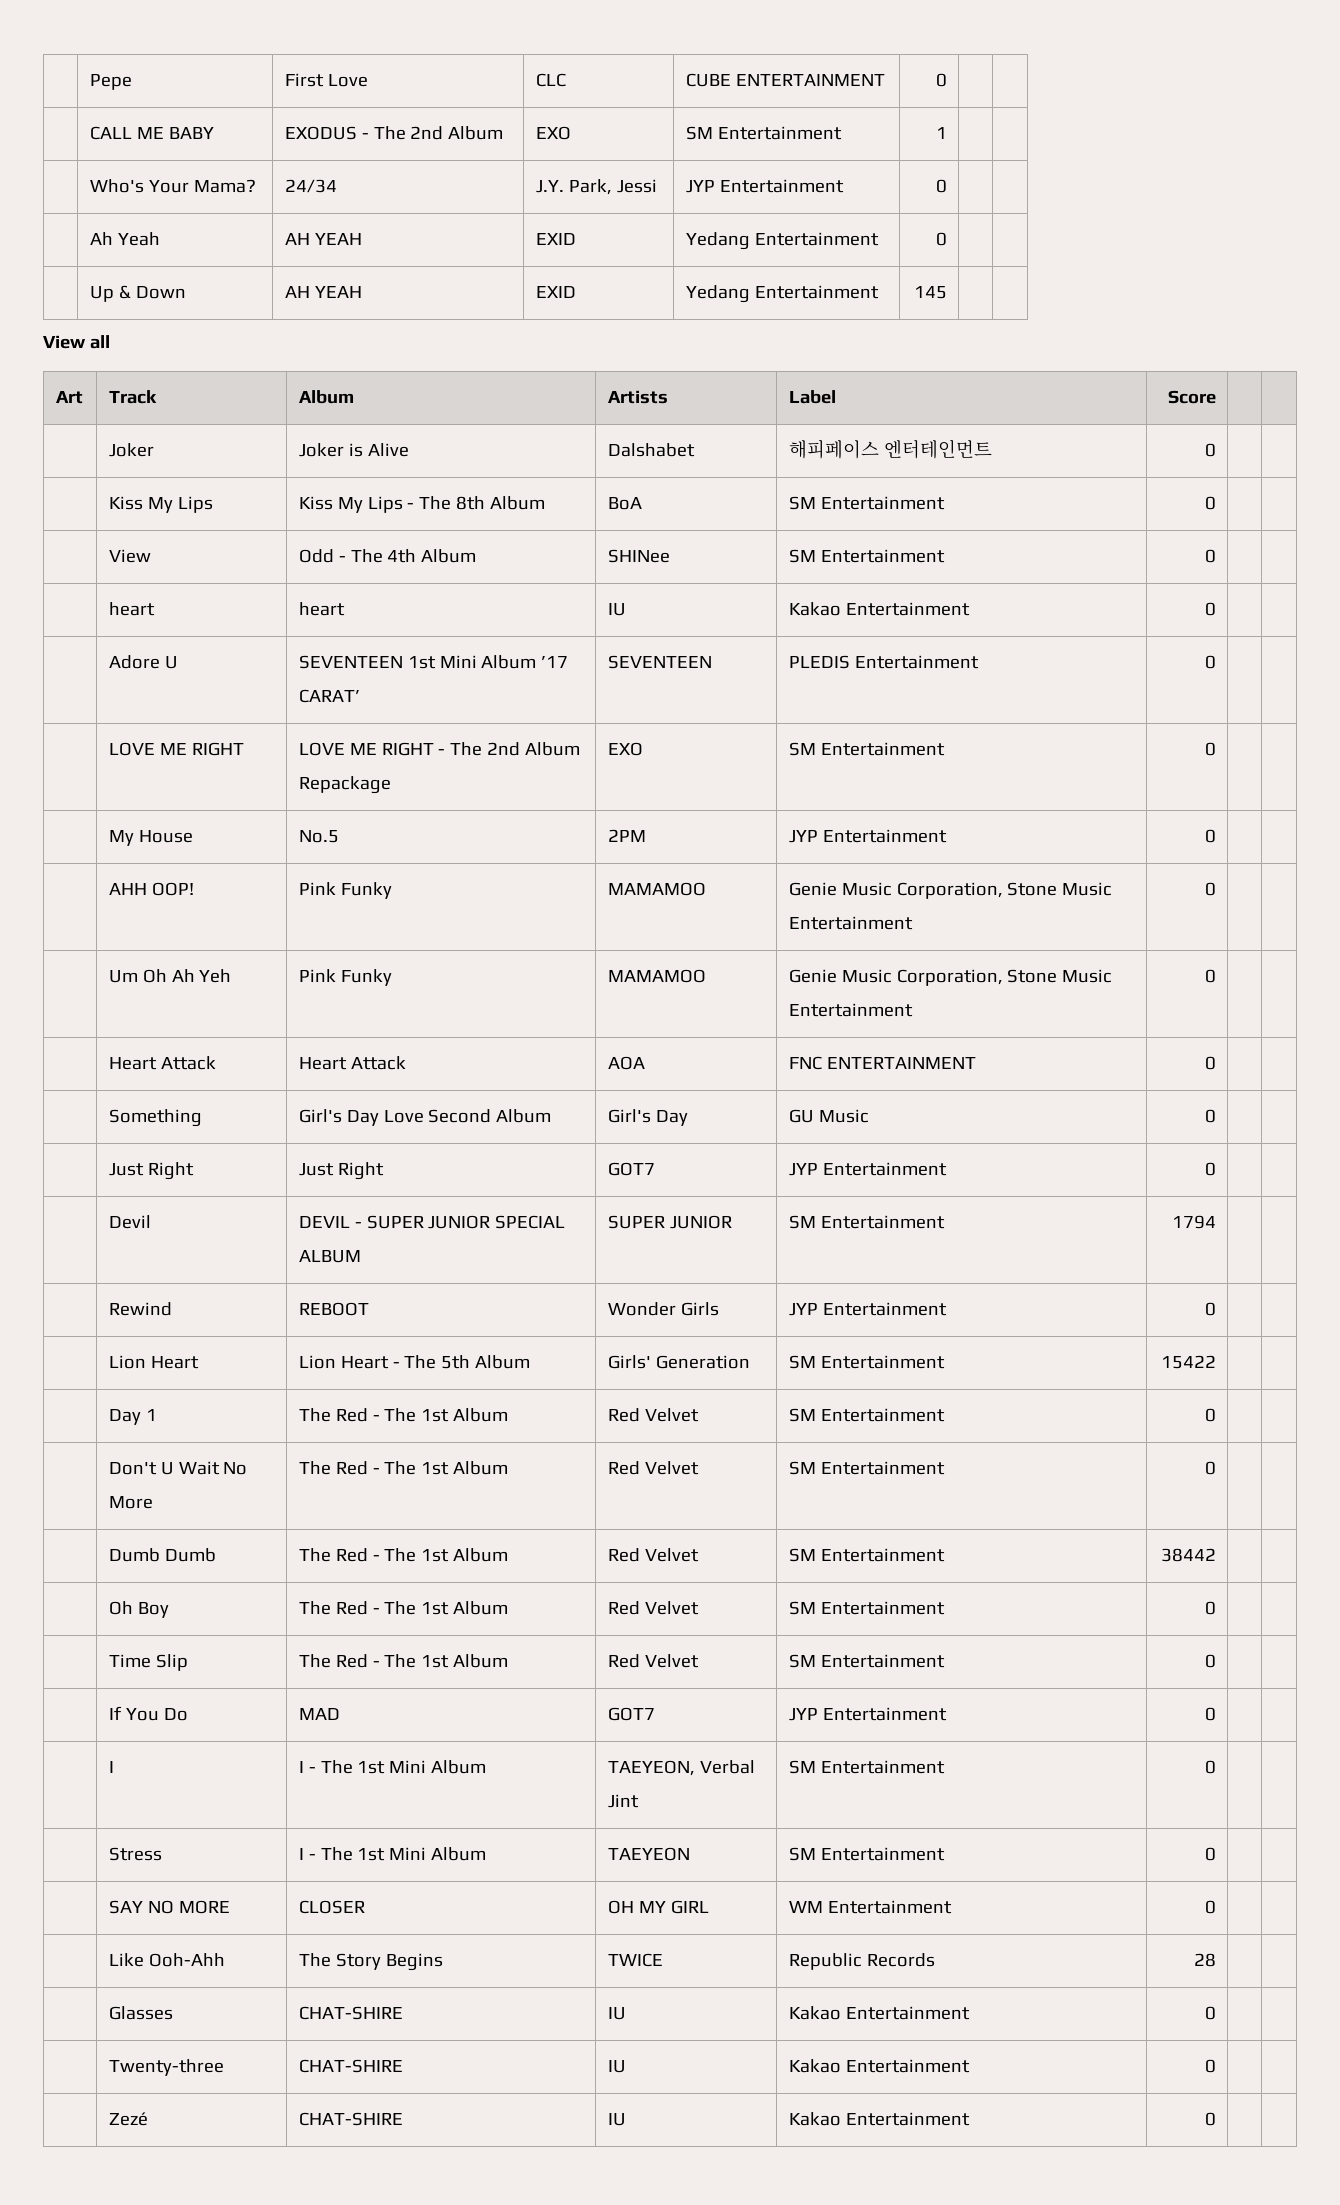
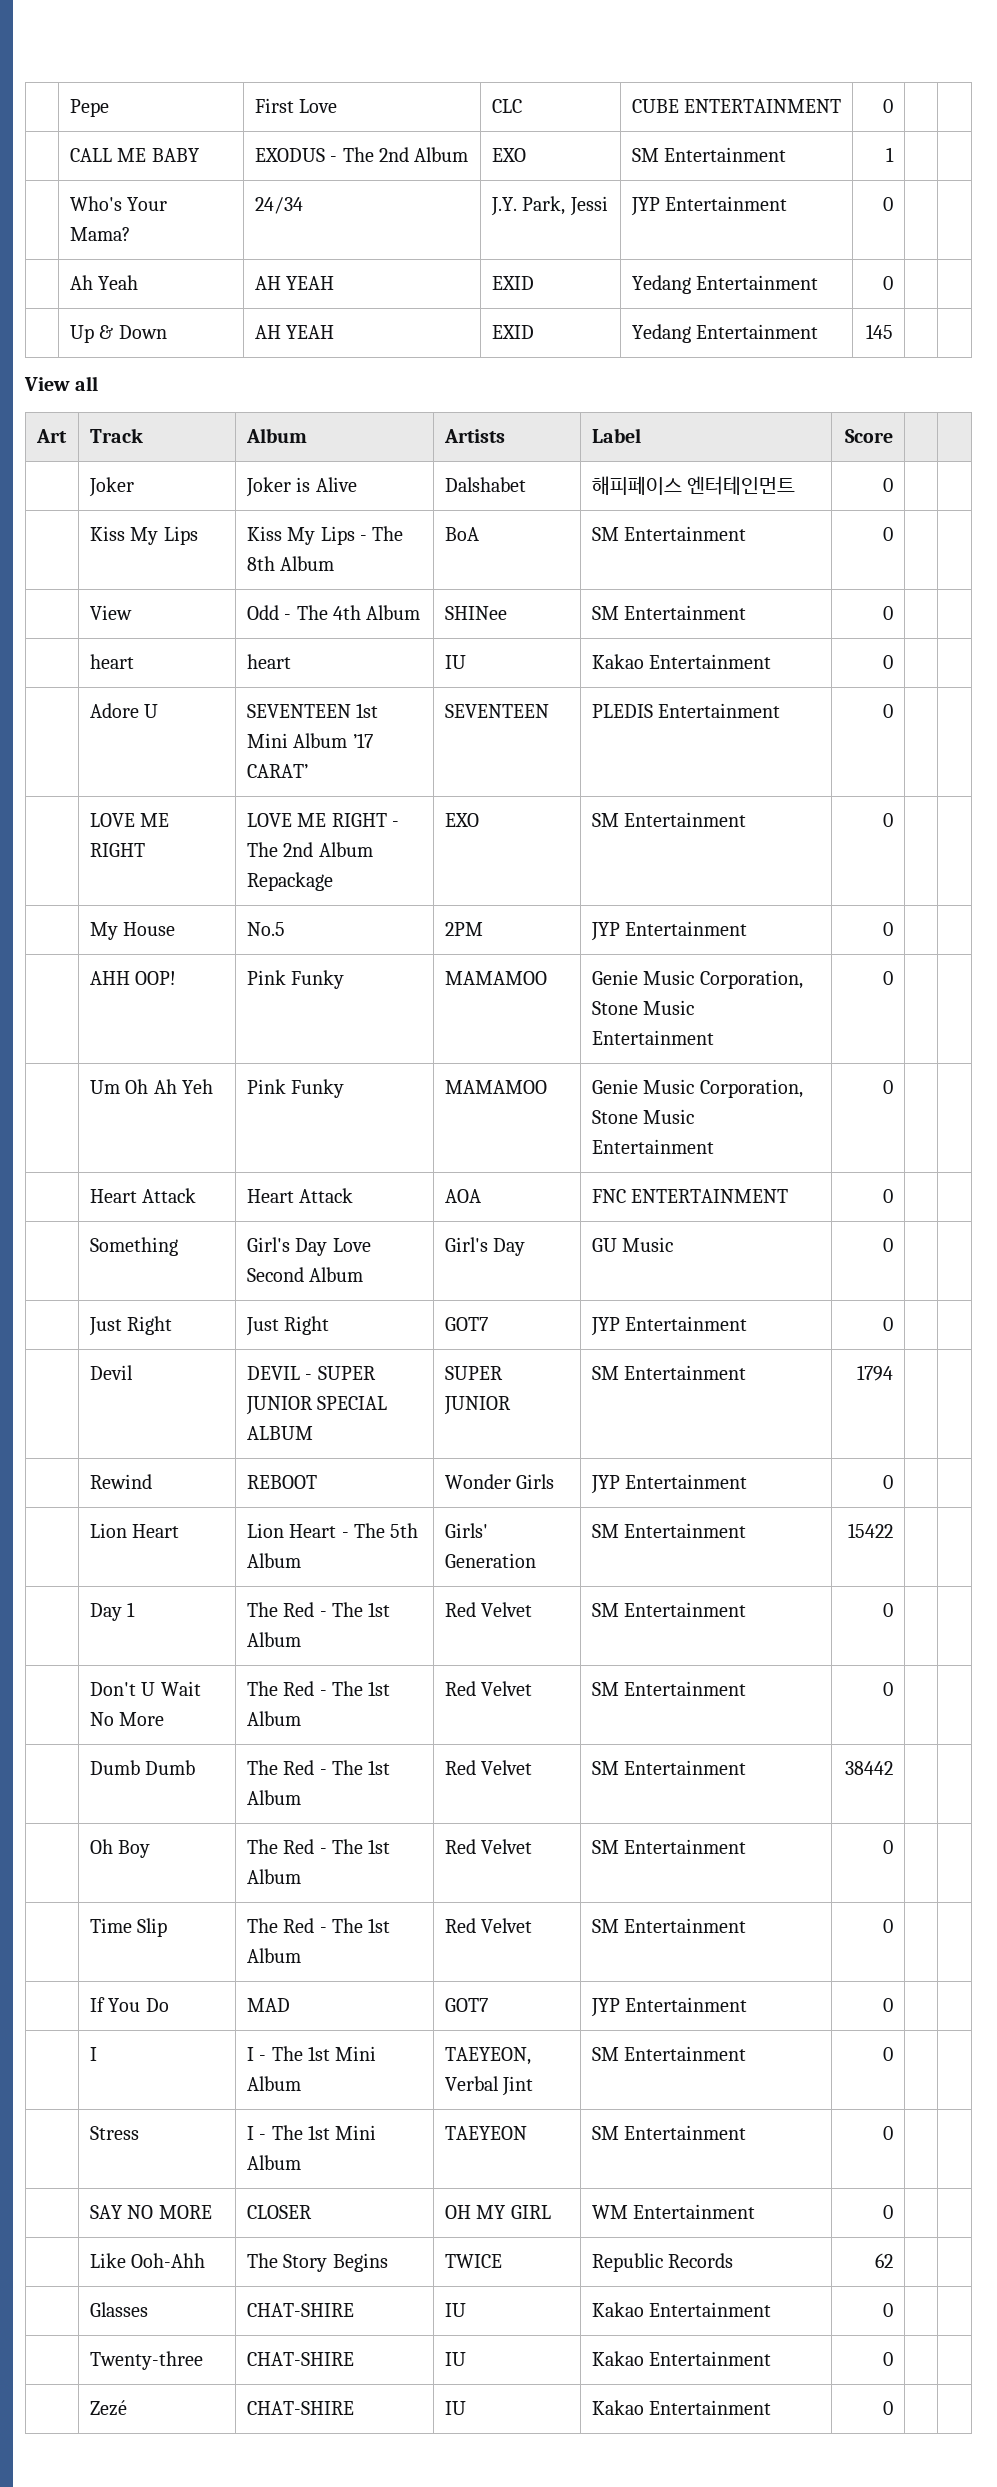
[1193,1953,1216,1967] 28 -> [875,2253,894,2268] 62

